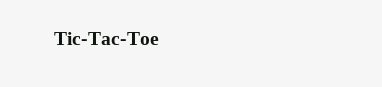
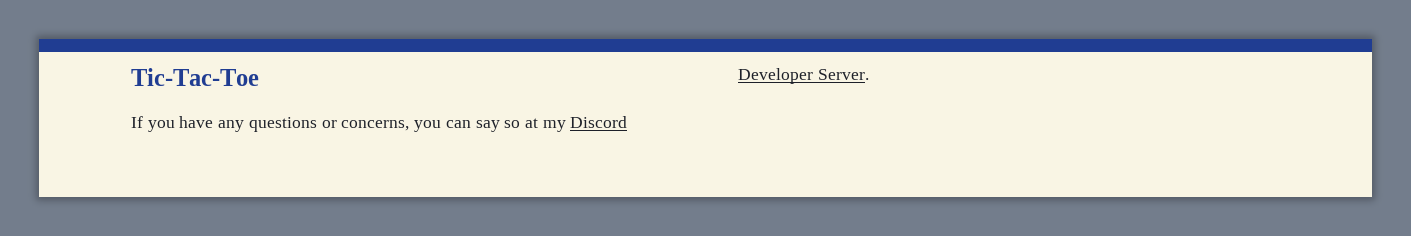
(159, 38) none -> [131,116,628,132] [738,68,869,84] // If you have any questions or concerns, you can say so at my Discord Developer Server.

